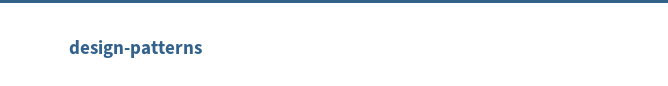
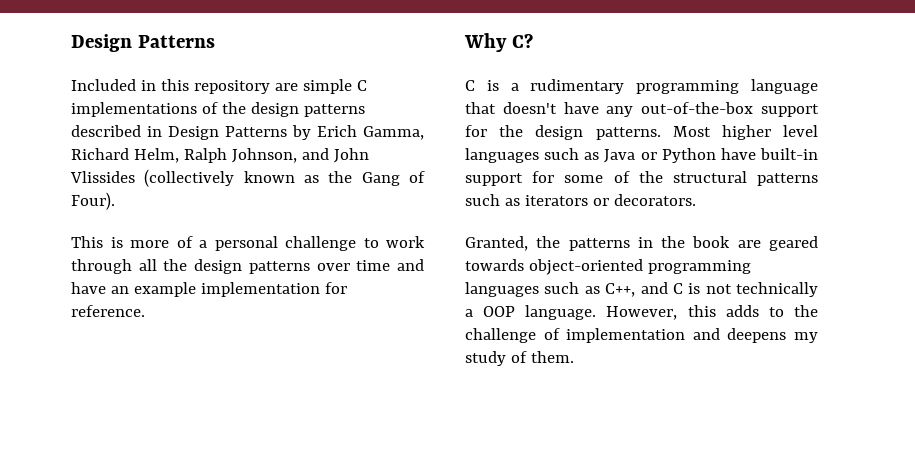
[69,40,202,58] design-patterns -> [71,34,215,52] [71,79,367,94] [71,102,365,117] [71,125,424,140] [71,148,369,163] [70,169,425,187] [71,192,115,210] [71,236,425,251] [71,259,425,274] [71,282,347,297] [71,305,145,317] [464,33,533,52] [465,79,818,94] [465,102,819,117] [465,125,818,140] [465,148,818,163] [465,171,818,186] [465,194,696,206] [465,236,818,251] [465,259,751,275] [465,282,818,297] [465,305,818,320] [465,328,818,343] [465,351,574,366] Design Patterns // Included in this repository are simple C implementations of the design patterns described in Design Patterns by Erich Gamma, Richard Helm, Ralph Johnson, and John Vlissides (collectively known as the Gang of Four). // This is more of a personal challenge to work through all the design patterns over time and have an example implementation for reference. // Why C? // C is a rudimentary programming language that doesn't have any out-of-the-box support for the design patterns. Most higher level languages such as Java or Python have built-in support for some of the structural patterns such as iterators or decorators. // Granted, the patterns in the book are geared towards object-oriented programming languages such as C++, and C is not technically a OOP language. However, this adds to the challenge of implementation and deepens my study of them.

